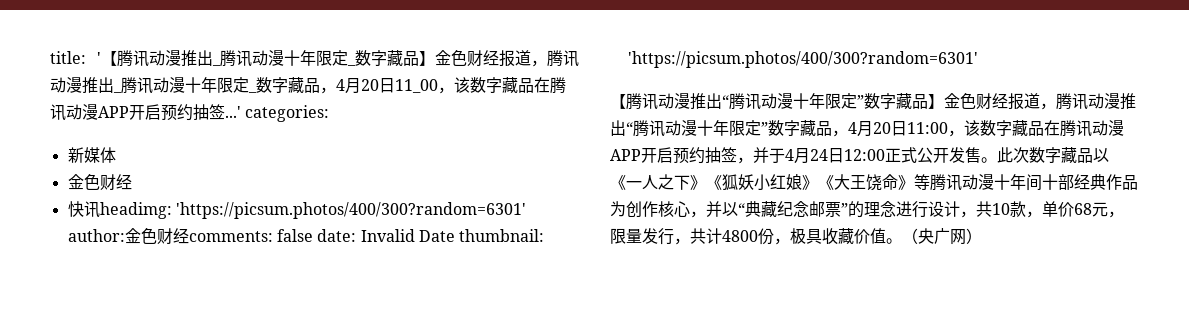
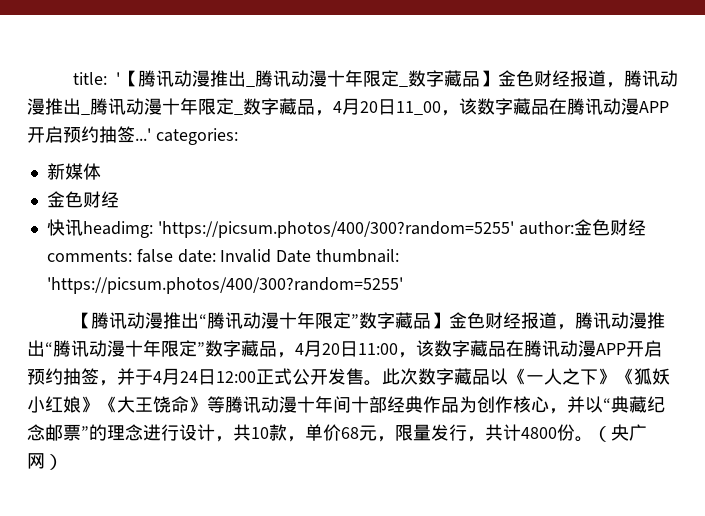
[175,202,526,219] 'https://picsum.photos/400/300?random=6301' -> [157,221,514,238] 'https://picsum.photos/400/300?random=5255'
[627,51,978,68] 'https://picsum.photos/400/300?random=6301' -> [46,277,403,294] 'https://picsum.photos/400/300?random=5255'
[774,228,886,245] ，极具收藏价值 -> (575, 432) none

